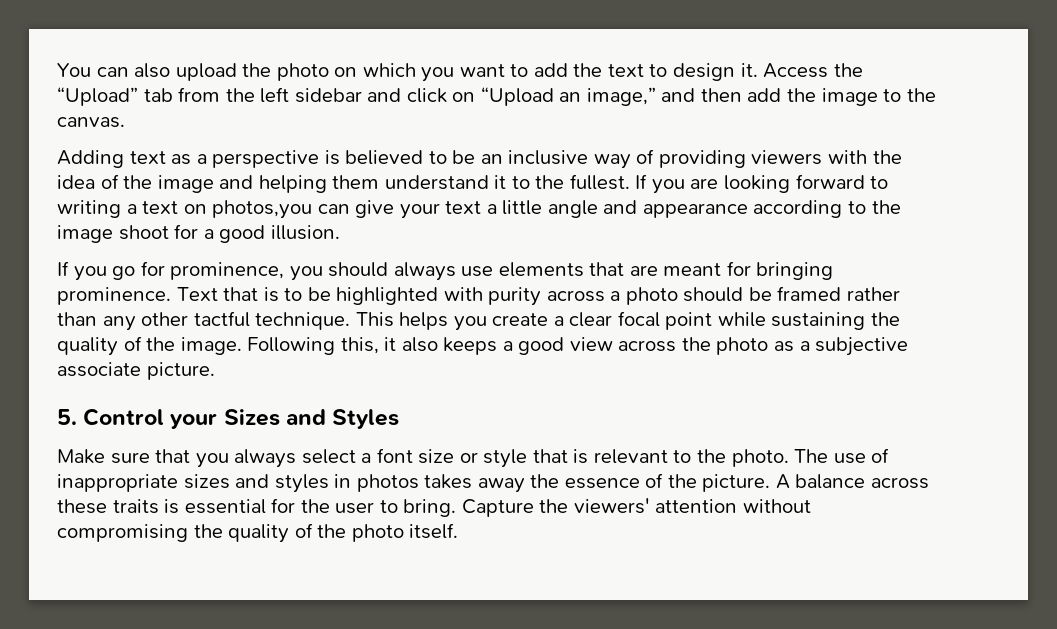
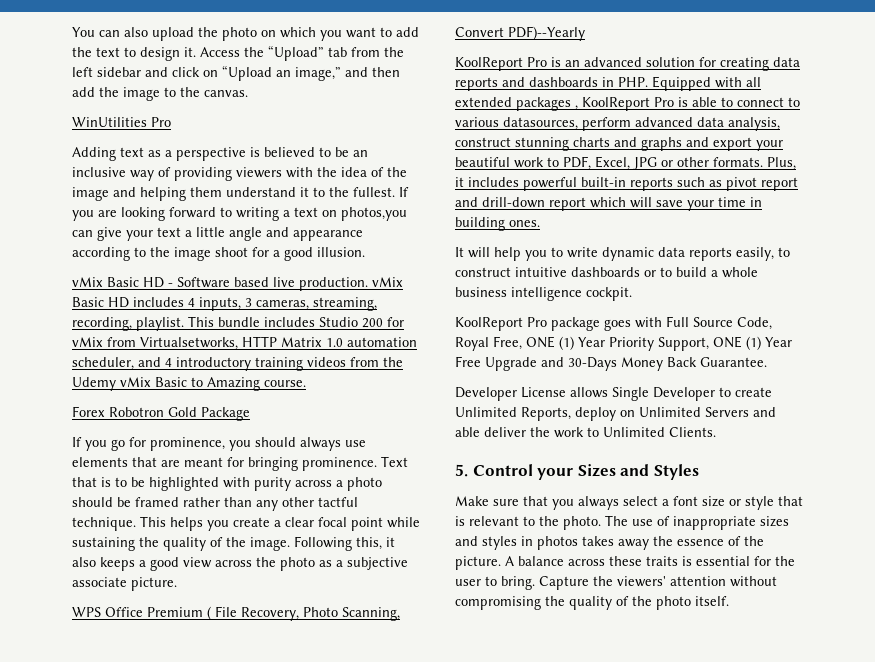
(125, 122) none -> [72,117,171,127] // WinUtilities Pro
(340, 232) none -> [72,277,403,291] [72,297,377,311] [72,316,404,331] [72,336,417,350] [72,357,403,371] [72,377,306,391] [72,406,250,421] // vMix Basic HD - Software based live production. vMix Basic HD includes 4 inputs, 3 cameras, streaming, recording, playlist. This bundle includes Studio 200 for vMix from Virtualsetworks, HTTP Matrix 1.0 automation scheduler, and 4 introductory training videos from the Udemy vMix Basic to Amazing course. // Forex Robotron Gold Package
(215, 371) none -> [72,606,400,621] [455,26,585,41] [455,57,800,71] [455,76,761,91] [455,97,800,111] [455,117,780,131] [455,137,783,151] [455,156,796,170] [455,177,798,191] [455,197,762,211] [455,217,540,231] [455,247,790,261] [455,267,758,278] [455,287,632,301] [455,316,772,331] [455,336,792,351] [455,356,767,371] [455,387,772,401] [455,407,776,421] [455,427,716,438] // WPS Office Premium ( File Recovery, Photo Scanning, Convert PDF)--Yearly // KoolReport Pro is an advanced solution for creating data reports and dashboards in PHP. Equipped with all extended packages , KoolReport Pro is able to connect to various datasources, perform advanced data analysis, construct stunning charts and graphs and export your beautiful work to PDF, Excel, JPG or other formats. Plus, it includes powerful built-in reports such as pivot report and drill-down report which will save your time in building ones. // It will help you to write dynamic data reports easily, to construct intuitive dashboards or to build a whole business intelligence cockpit. // KoolReport Pro package goes with Full Source Code, Royal Free, ONE (1) Year Priority Support, ONE (1) Year Free Upgrade and 30-Days Money Back Guarantee. // Developer License allows Single Developer to create Unlimited Reports, deploy on Unlimited Servers and able deliver the work to Unlimited Clients.

